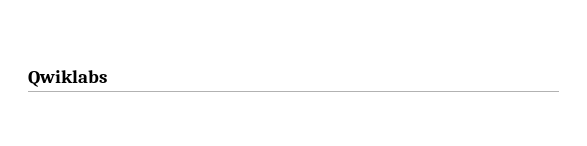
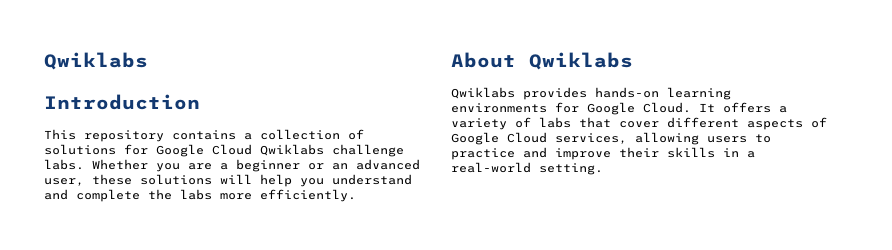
[28,70,107,87] Qwiklabs -> [44,52,148,70] [44,94,200,110] [44,129,364,142] [44,144,404,157] [44,159,420,172] [44,174,412,187] [44,189,356,202] [451,52,633,70] [451,87,731,100] [451,102,787,115] [451,117,827,130] [451,132,771,145] [451,147,755,160] [451,162,603,175] Qwiklabs // Introduction // This repository contains a collection of solutions for Google Cloud Qwiklabs challenge labs. Whether you are a beginner or an advanced user, these solutions will help you understand and complete the labs more efficiently. // About Qwiklabs // Qwiklabs provides hands-on learning environments for Google Cloud. It offers a variety of labs that cover different aspects of Google Cloud services, allowing users to practice and improve their skills in a real-world setting.

